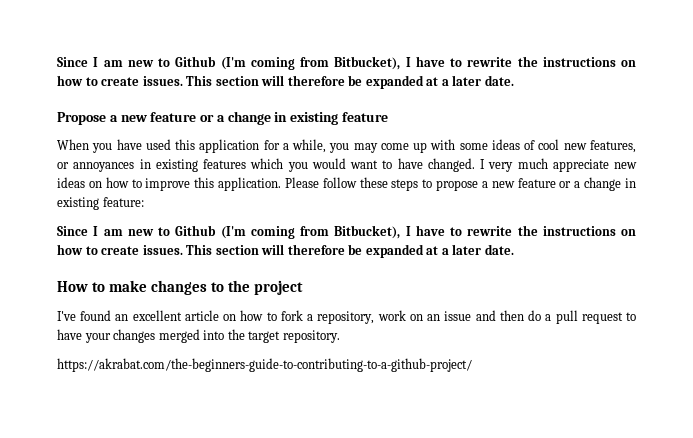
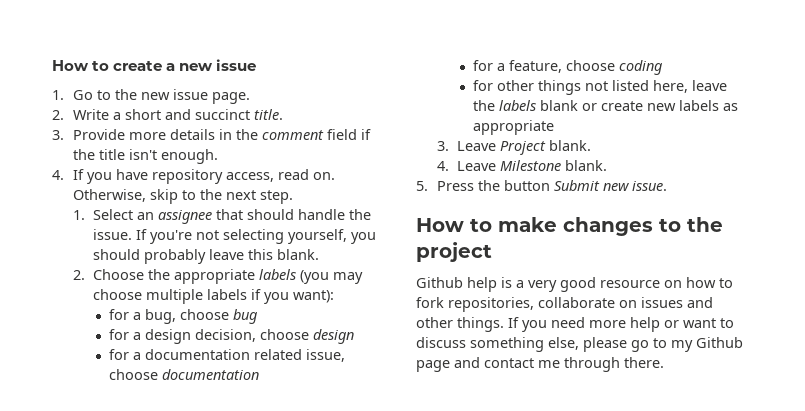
[57,56,636,70] [57,75,514,89] [57,111,389,125] [57,139,636,153] [57,158,637,172] [57,177,637,191] [57,197,144,210] [57,225,636,239] [57,244,514,258] Since I am new to Github (I'm coming from Bitbucket), I have to rewrite the instructions on how to create issues. This section will therefore be expanded at a later date. // Propose a new feature or a change in existing feature // When you have used this application for a while, you may come up with some ideas of cool new features, or annoyances in existing features which you would want to have changed. I very much appreciate new ideas on how to improve this application. Please follow these steps to propose a new feature or a change in existing feature: // Since I am new to Github (I'm coming from Bitbucket), I have to rewrite the instructions on how to create issues. This section will therefore be expanded at a later date. -> [52,59,257,71] [52,89,250,104] [52,109,283,120] [52,129,371,140] [72,149,218,164] [52,169,335,184] [72,189,293,204] [72,209,372,224] [93,229,377,244] [93,249,320,264] [72,269,364,284] [93,289,335,304] [109,309,258,324] [109,329,355,344] [109,349,346,362] [109,369,260,380] [473,60,663,75] [473,80,728,95] [473,100,739,111] [473,120,555,135] [436,140,592,155] [436,160,608,171] [416,180,667,191] How to create a new issue // 1. Go to the new issue page. // 2. Write a short and succinct title. // 3. Provide more details in the comment field if the title isn't enough. // 4. If you have repository access, read on. Otherwise, skip to the next step. // 1. Select an assignee that should handle the issue. If you're not selecting yourself, you should probably leave this blank. // 2. Choose the appropriate labels (you may choose multiple labels if you want): // for a bug, choose bug // for a design decision, choose design // for a documentation related issue, choose documentation // for a feature, choose coding // for other things not listed here, leave the labels blank or create new labels as appropriate // 3. Leave Project blank. // 4. Leave Milestone blank. // 5. Press the button Submit new issue.
[57,310,636,324] [57,329,340,343] [57,358,472,372] I've found an excellent article on how to fork a repository, work on an issue and then do a pull request to have your changes merged into the target repository. // https://akrabat.com/the-beginners-guide-to-contributing-to-a-github-project/ -> [416,277,733,292] [416,297,713,312] [416,317,734,332] [416,337,743,352] [416,357,664,372] Github help is a very good resource on how to fork repositories, collaborate on issues and other things. If you need more help or want to discuss something else, please go to my Github page and contact me through there.

